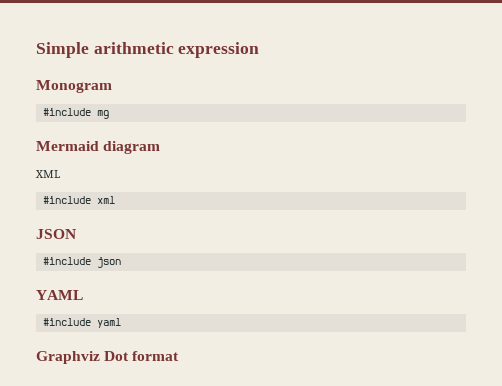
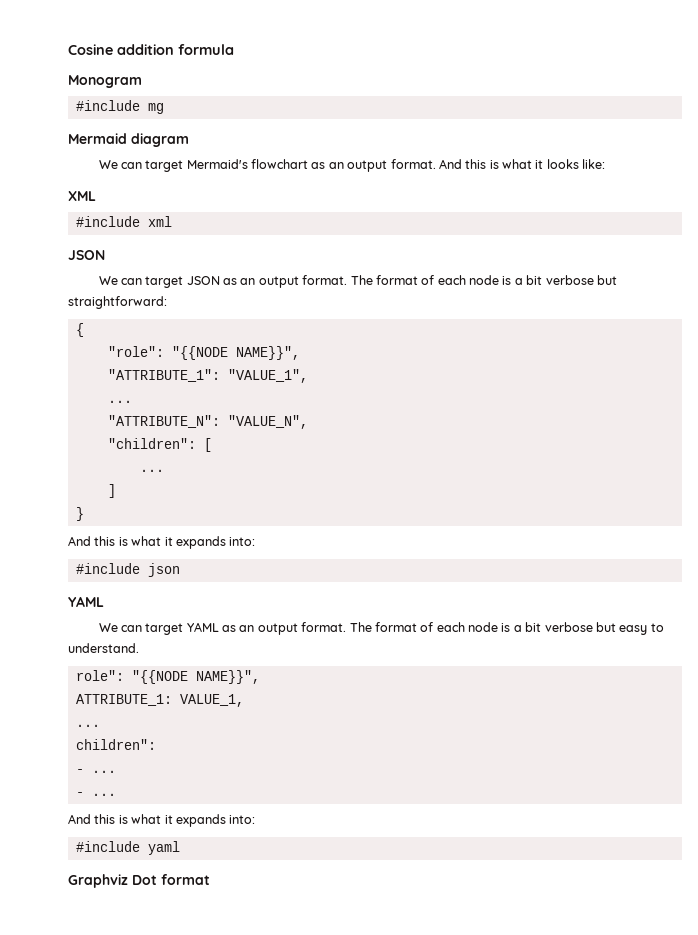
[36,42,260,58] Simple arithmetic expression -> [68,44,234,55] Cosine addition formula
[35,170,60,178] [43,196,116,204] [36,229,76,239] [43,257,122,268] [36,290,83,300] XML // #include xml // JSON // #include json // YAML -> [98,159,606,172] [68,191,96,201] [75,216,172,227] [68,250,105,260] [98,275,617,288] [68,296,167,309] [75,323,84,337] [107,346,300,360] [107,369,308,383] [107,400,132,403] [107,415,308,429] [107,438,212,452] [139,469,164,472] [107,484,116,498] [75,507,84,521] [68,536,256,549] [75,563,180,577] [68,596,104,607] [98,622,664,635] [68,643,139,653] [75,670,260,684] [75,694,244,707] [75,724,100,727] [75,739,156,750] [75,769,116,773] [75,792,116,796] [68,814,256,827] We can target Mermaid's flowchart as an output format. And this is what it looks like: // XML // #include xml // JSON // We can target JSON as an output format. The format of each node is a bit verbose but straightforward: // { // "role": "{{NODE NAME}}", // "ATTRIBUTE_1": "VALUE_1", // ... // "ATTRIBUTE_N": "VALUE_N", // "children": [ // ... // ] // } // And this is what it expands into: // #include json // YAML // We can target YAML as an output format. The format of each node is a bit verbose but easy to understand. // role": "{{NODE NAME}}", // ATTRIBUTE_1: VALUE_1, // ... // children": // - ... // - ... // And this is what it expands into:

